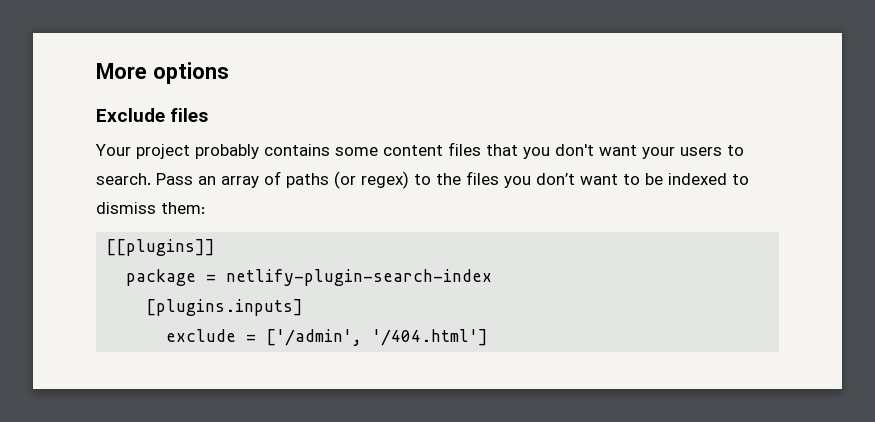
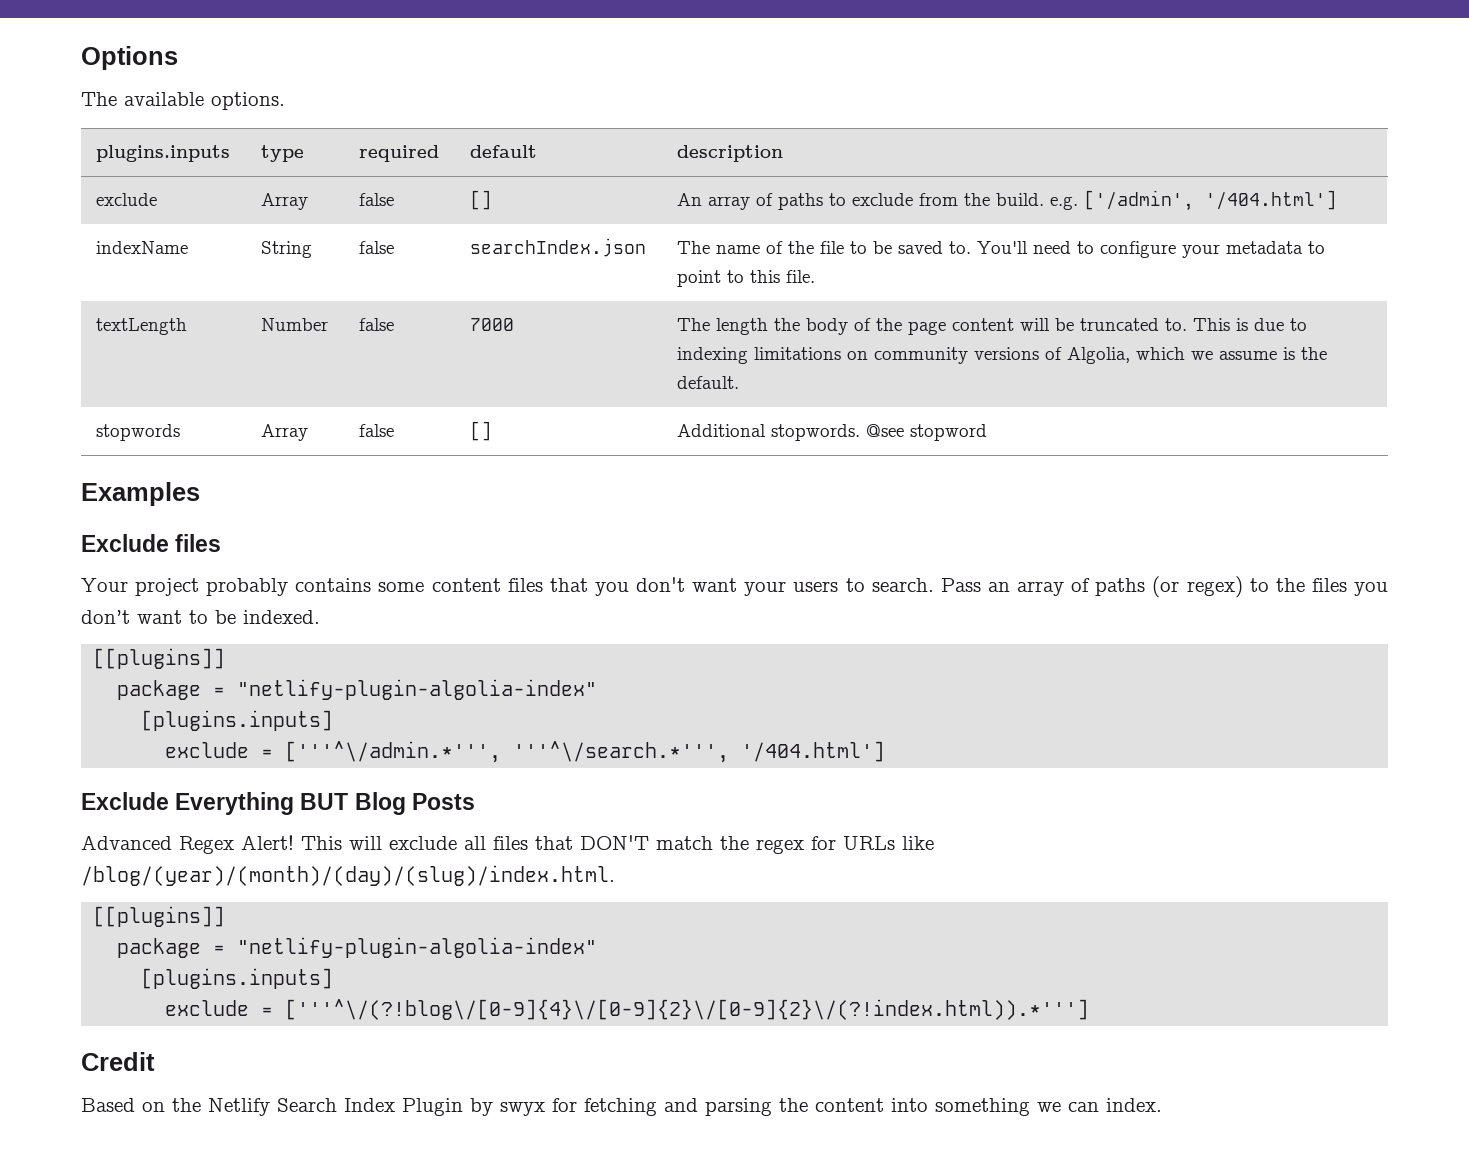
[96,62,229,84] More options -> [81,46,178,70] [81,92,285,110] [96,145,231,162] [261,145,305,162] [359,145,440,162] [470,145,538,158] [677,145,784,162] [96,193,158,206] [261,193,309,210] [359,193,395,206] [470,190,493,210] [677,190,1338,211] [96,241,189,254] [261,241,313,258] [359,241,395,254] [470,238,647,257] [677,241,1326,258] [677,270,816,287] [96,318,188,335] [261,318,329,331] [359,318,395,331] [470,318,515,331] [677,318,1308,335] [677,347,1328,364] [677,376,740,389] [96,424,181,441] [261,424,309,441] [359,424,395,437] [470,421,493,441] [677,424,988,441] [81,482,200,506] Options // The available options. // plugins.inputs | type | required | default | description // exclude | Array | false | [] | An array of paths to exclude from the build. e.g. ['/admin', '/404.html'] // indexName | String | false | searchIndex.json | The name of the file to be saved to. You'll need to configure your metadata to point to this file. // textLength | Number | false | 7000 | The length the body of the page content will be truncated to. This is due to indexing limitations on community versions of Algolia, which we assume is the default. // stopwords | Array | false | [] | Additional stopwords. @see stopword // Examples
[668,173,749,185] [96,202,205,214] [106,239,216,256] [126,269,493,286] [146,299,304,316] [166,329,489,346] indexed to dismiss them: // [[plugins]] // package = netlify-plugin-search-index // [plugins.inputs] // exclude = ['/admin', '/404.html'] -> [243,610,320,624] [93,648,226,669] [117,679,598,700] [141,710,334,731] [165,741,886,763] [81,792,475,815] [81,835,934,854] [81,865,615,886] [93,906,226,927] [117,937,598,958] [141,968,334,989] [165,999,1090,1020] [81,1052,155,1071] [81,1098,1162,1116] indexed. // [[plugins]] // package = "netlify-plugin-algolia-index" // [plugins.inputs] // exclude = ['''^\/admin.*''', '''^\/search.*''', '/404.html'] // Exclude Everything BUT Blog Posts // Advanced Regex Alert! This will exclude all files that DON'T match the regex for URLs like /blog/(year)/(month)/(day)/(slug)/index.html. // [[plugins]] // package = "netlify-plugin-algolia-index" // [plugins.inputs] // exclude = ['''^\/(?!blog\/[0-9]{4}\/[0-9]{2}\/[0-9]{2}\/(?!index.html)).*'''] // Credit // Based on the Netlify Search Index Plugin by swyx for fetching and parsing the content into something we can index.

